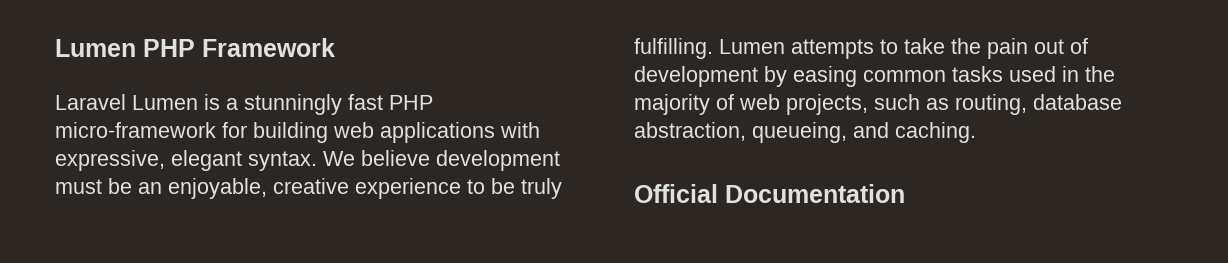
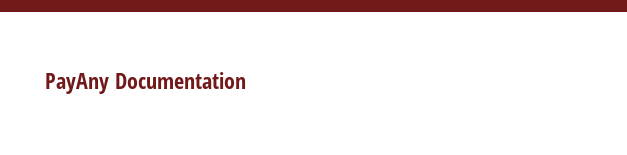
[55,38,335,57] [55,94,433,115] [55,122,540,143] [55,150,560,171] [55,178,562,199] [634,38,1088,59] [634,66,1115,87] [634,94,1122,115] [634,122,976,143] [634,184,718,203] Lumen PHP Framework // Laravel Lumen is a stunningly fast PHP micro-framework for building web applications with expressive, elegant syntax. We believe development must be an enjoyable, creative experience to be truly fulfilling. Lumen attempts to take the pain out of development by easing common tasks used in the majority of web projects, such as routing, database abstraction, queueing, and caching. // Official -> [45,73,109,94] PayAny

